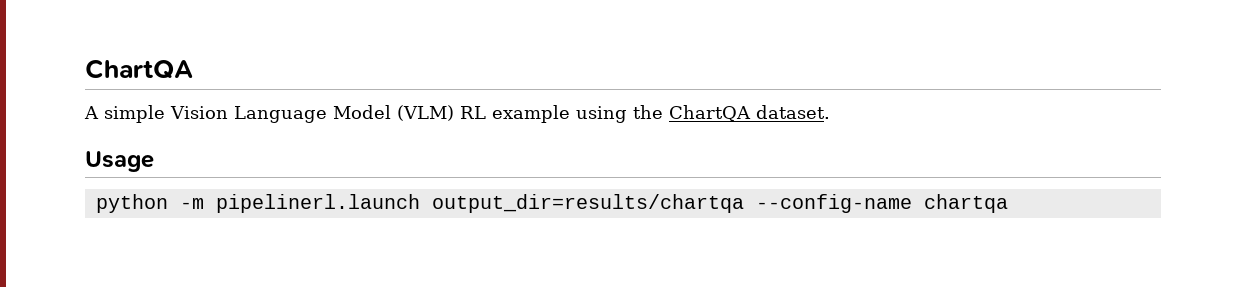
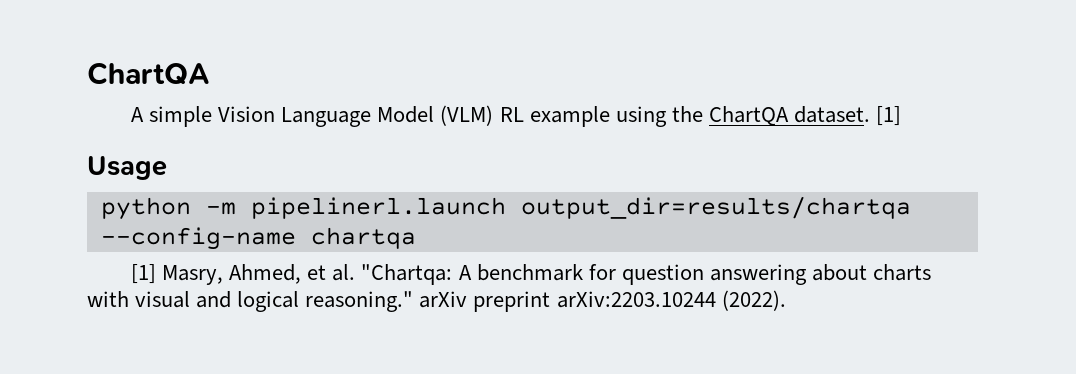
(830, 112) none -> [875,106,901,126] [1]
(1008, 203) none -> [131,264,931,285] [87,290,786,312] // [1] Masry, Ahmed, et al. "Chartqa: A benchmark for question answering about charts with visual and logical reasoning." arXiv preprint arXiv:2203.10244 (2022).

